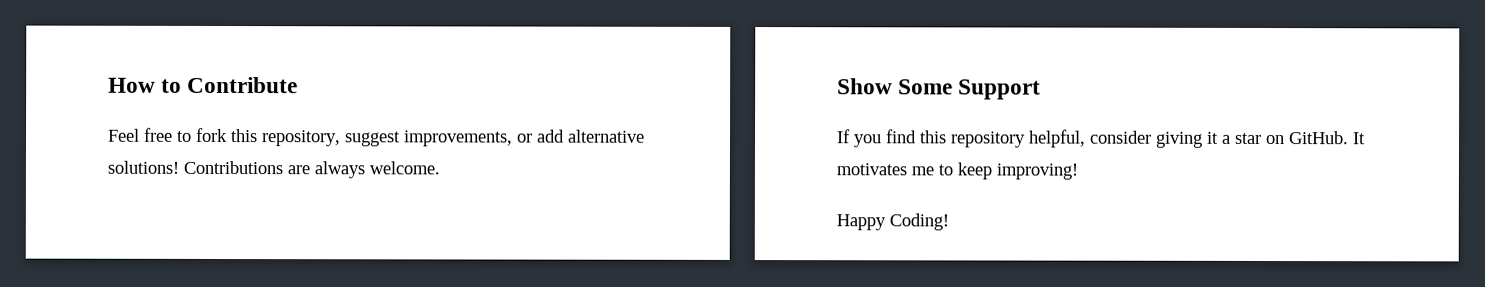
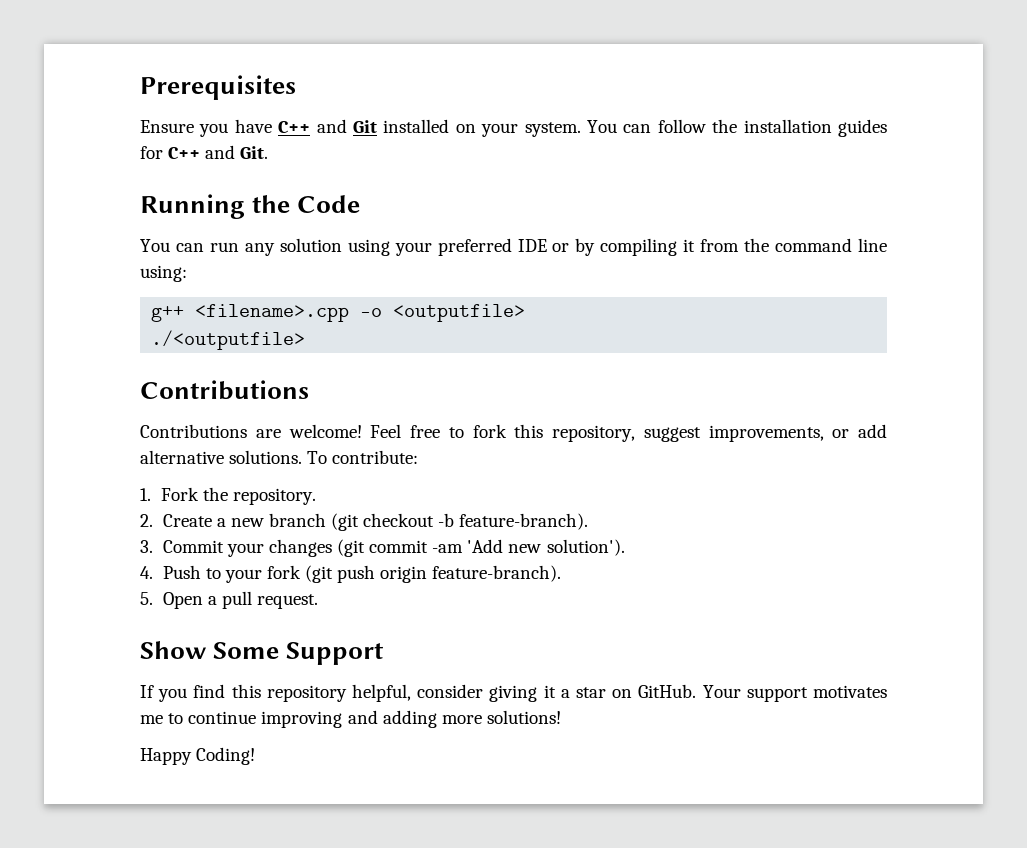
[108,76,299,94] How to Contribute // -> [140,75,296,100] [140,119,887,137] [140,145,269,159] [140,194,361,219] [140,238,887,256] [140,265,187,282] [151,304,526,322] [151,330,306,350] [140,380,309,400] [140,424,362,438] Prerequisites // Ensure you have C++ and Git installed on your system. You can follow the installation guides for C++ and Git. // Running the Code // You can run any solution using your preferred IDE or by compiling it from the command line using: // g++ <filename>.cpp -o <outputfile> // ./<outputfile> // Contributions // Contributions are welcome!
[107,160,440,179] solutions! Contributions are always welcome. -> [229,450,419,464] [140,487,317,505] [140,513,589,531] [140,539,625,557] [140,565,562,583] [140,591,318,609] solutions. To contribute: // 1. Fork the repository. // 2. Create a new branch (git checkout -b feature-branch). // 3. Commit your changes (git commit -am 'Add new solution'). // 4. Push to your fork (git push origin feature-branch). // 5. Open a pull request.
[1352,132,1366,145] It -> [702,685,808,702] Your support
[957,162,1078,180] keep improving! -> [188,710,561,728] continue improving and adding more solutions!

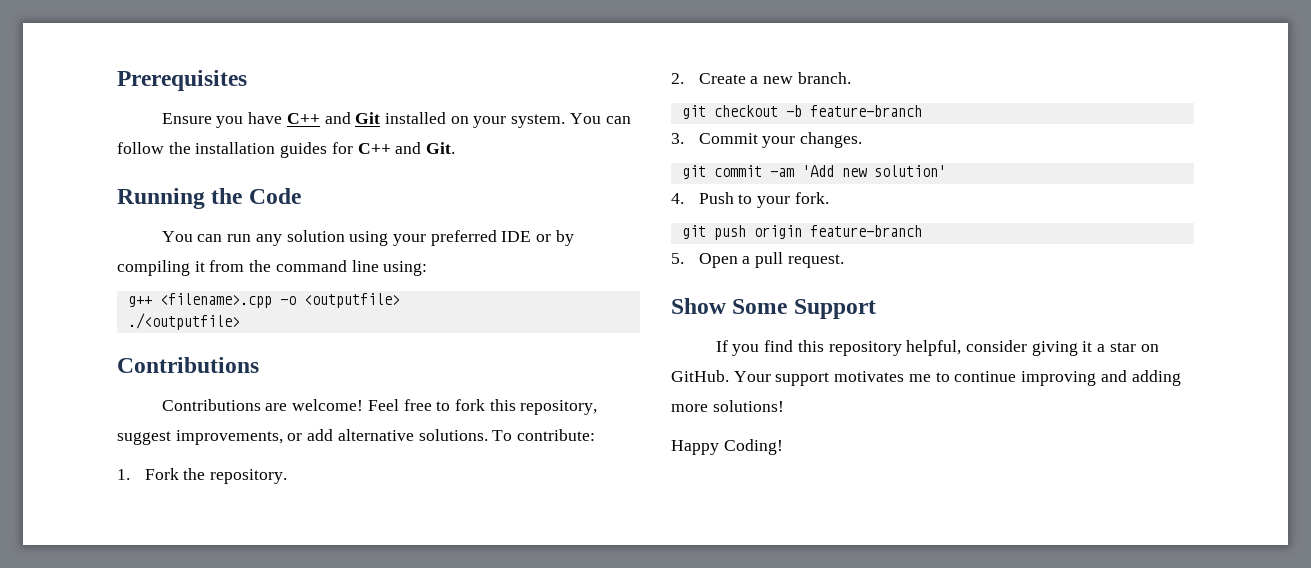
[268,513,360,531] branch (git -> [797,72,851,84] [681,105,706,119] branch. // git
[459,513,589,530] feature-branch). -> [809,105,922,117] feature-branch
[268,539,365,557] changes (git -> [799,132,862,148] [681,165,706,179] changes. // git
[546,539,625,556] solution'). -> [873,165,946,177] solution'
[266,565,334,583] fork (git -> [794,192,829,204] [681,225,706,239] fork. // git
[432,565,562,582] feature-branch). -> [809,225,922,237] feature-branch

